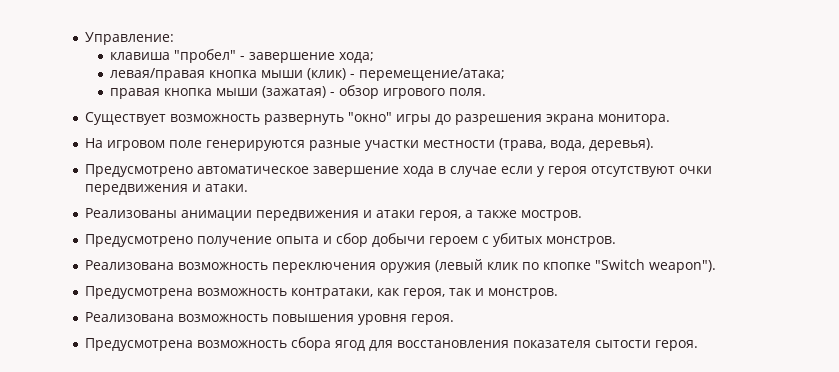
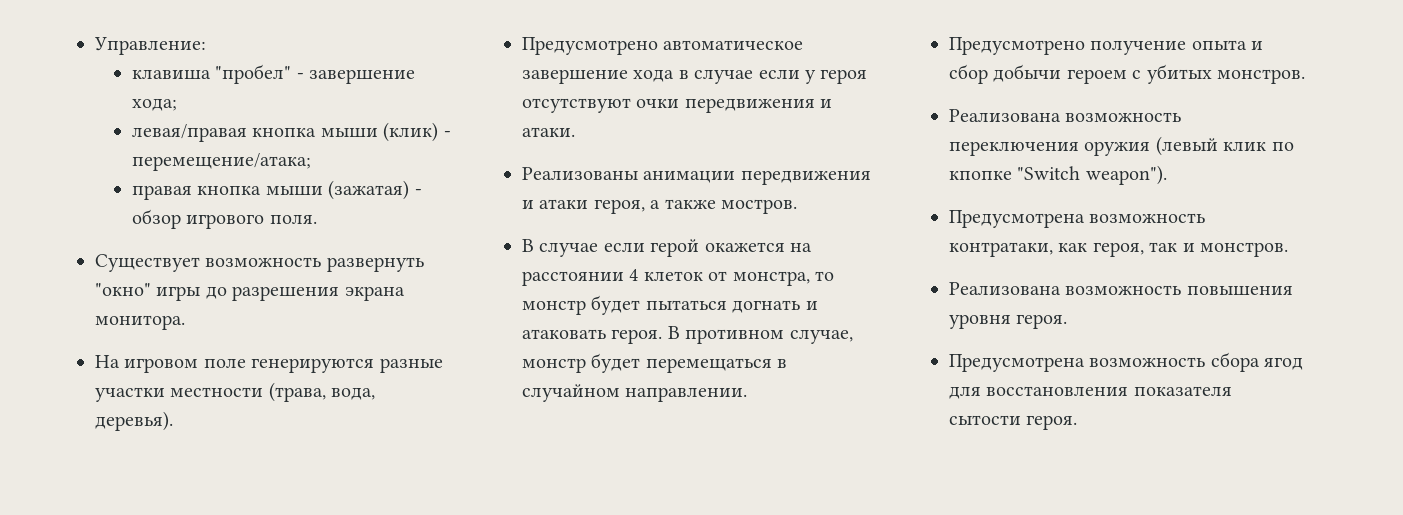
(583, 215) none -> [522,239,812,257] [522,269,834,286] [522,295,818,315] [522,326,853,344] [522,353,788,373] [522,384,748,402] // В случае если герой окажется на расстоянии 4 клеток от монстра, то монстр будет пытаться догнать и атаковать героя. В противном случае, монстр будет перемещаться в случайном направлении.

